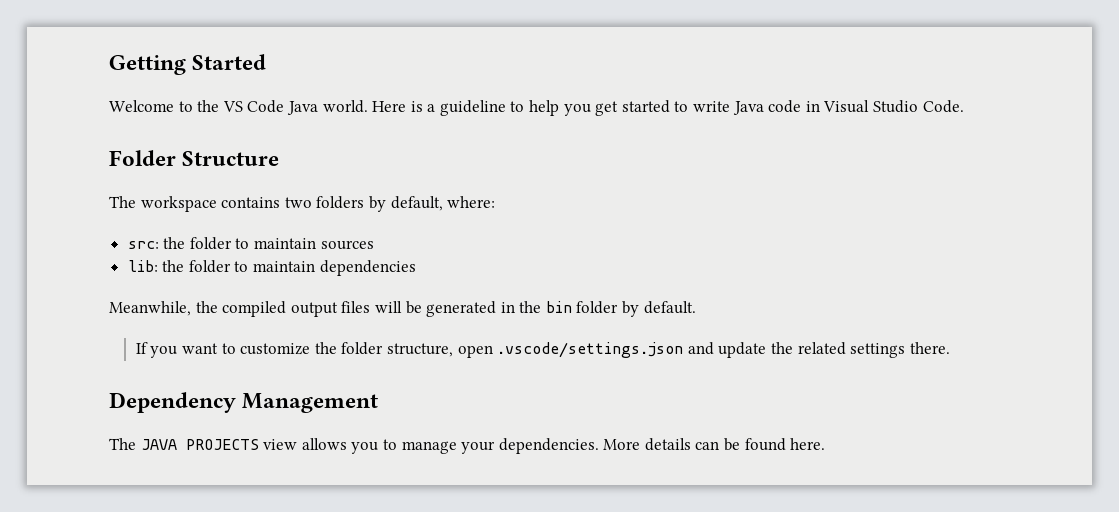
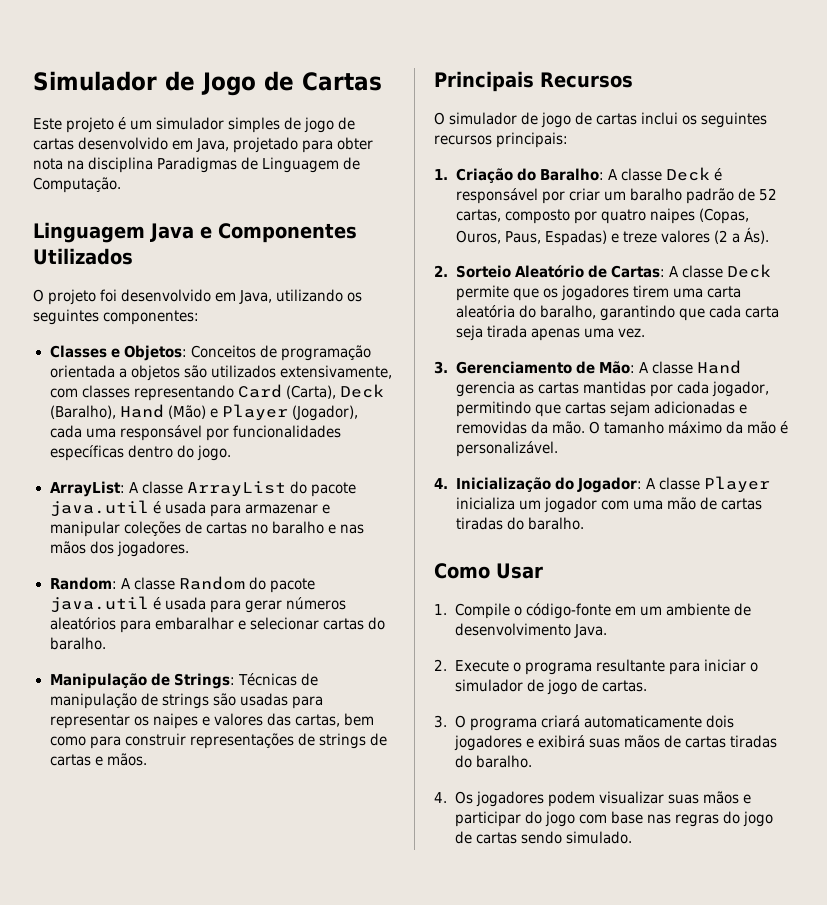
[109,54,267,75] [109,100,964,116] [109,150,280,166] [109,196,496,212] [127,237,374,250] [127,260,416,276] [109,301,696,317] [135,342,950,358] [109,392,379,413] [109,438,826,454] Getting Started // Welcome to the VS Code Java world. Here is a guideline to help you get started to write Java code in Visual Studio Code. // Folder Structure // The workspace contains two folders by default, where: // src: the folder to maintain sources // lib: the folder to maintain dependencies // Meanwhile, the compiled output files will be generated in the bin folder by default. // If you want to customize the folder structure, open .vscode/settings.json and update the related settings there. // Dependency Management // The JAVA PROJECTS view allows you to manage your dependencies. More details can be found here. -> [33,71,382,96] [33,117,356,133] [33,137,374,153] [33,157,361,173] [33,177,121,193] [33,222,357,243] [33,248,133,265] [33,289,363,305] [33,309,200,325] [49,345,371,361] [49,365,392,381] [49,384,384,401] [49,404,358,421] [49,425,341,441] [49,445,231,461] [49,481,356,497] [49,500,330,517] [49,521,364,537] [49,541,189,557] [49,576,315,593] [49,596,346,613] [49,617,385,633] [49,637,106,650] [49,673,318,689] [49,693,323,709] [49,713,374,729] [49,733,387,749] [49,753,147,766] [434,71,633,92] [434,112,768,128] [434,132,569,148] [434,167,722,183] [455,188,777,204] [455,208,749,224] [455,227,769,246] [434,264,771,278] [455,285,741,301] [455,305,779,321] [455,325,645,341] [434,360,741,374] [455,381,769,397] [455,401,747,417] [455,421,788,434] [455,441,558,457] [434,476,770,493] [455,497,762,513] [455,517,584,530] [434,563,543,579] [434,603,751,619] [454,623,607,638] [434,659,758,675] [454,679,647,695] [434,715,734,731] [453,735,777,751] [454,755,532,768] [434,791,751,807] [454,811,774,827] [454,831,632,844] Simulador de Jogo de Cartas // Este projeto é um simulador simples de jogo de cartas desenvolvido em Java, projetado para obter nota na disciplina Paradigmas de Linguagem de Computação. // Linguagem Java e Componentes Utilizados // O projeto foi desenvolvido em Java, utilizando os seguintes componentes: // Classes e Objetos: Conceitos de programação orientada a objetos são utilizados extensivamente, com classes representando Card (Carta), Deck (Baralho), Hand (Mão) e Player (Jogador), cada uma responsável por funcionalidades específicas dentro do jogo. // ArrayList: A classe ArrayList do pacote java.util é usada para armazenar e manipular coleções de cartas no baralho e nas mãos dos jogadores. // Random: A classe Random do pacote java.util é usada para gerar números aleatórios para embaralhar e selecionar cartas do baralho. // Manipulação de Strings: Técnicas de manipulação de strings são usadas para representar os naipes e valores das cartas, bem como para construir representações de strings de cartas e mãos. // Principais Recursos // O simulador de jogo de cartas inclui os seguintes recursos principais: // 1. Criação do Baralho: A classe Deck é responsável por criar um baralho padrão de 52 cartas, composto por quatro naipes (Copas, Ouros, Paus, Espadas) e treze valores (2 a Ás). // 2. Sorteio Aleatório de Cartas: A classe Deck permite que os jogadores tirem uma carta aleatória do baralho, garantindo que cada carta seja tirada apenas uma vez. // 3. Gerenciamento de Mão: A classe Hand gerencia as cartas mantidas por cada jogador, permitindo que cartas sejam adicionadas e removidas da mão. O tamanho máximo da mão é personalizável. // 4. Inicialização do Jogador: A classe Player inicializa um jogador com uma mão de cartas tiradas do baralho. // Como Usar // 1. Compile o código-fonte em um ambiente de desenvolvimento Java. // 2. Execute o programa resultante para iniciar o simulador de jogo de cartas. // 3. O programa criará automaticamente dois jogadores e exibirá suas mãos de cartas tiradas do baralho. // 4. Os jogadores podem visualizar suas mãos e participar do jogo com base nas regras do jogo de cartas sendo simulado.

